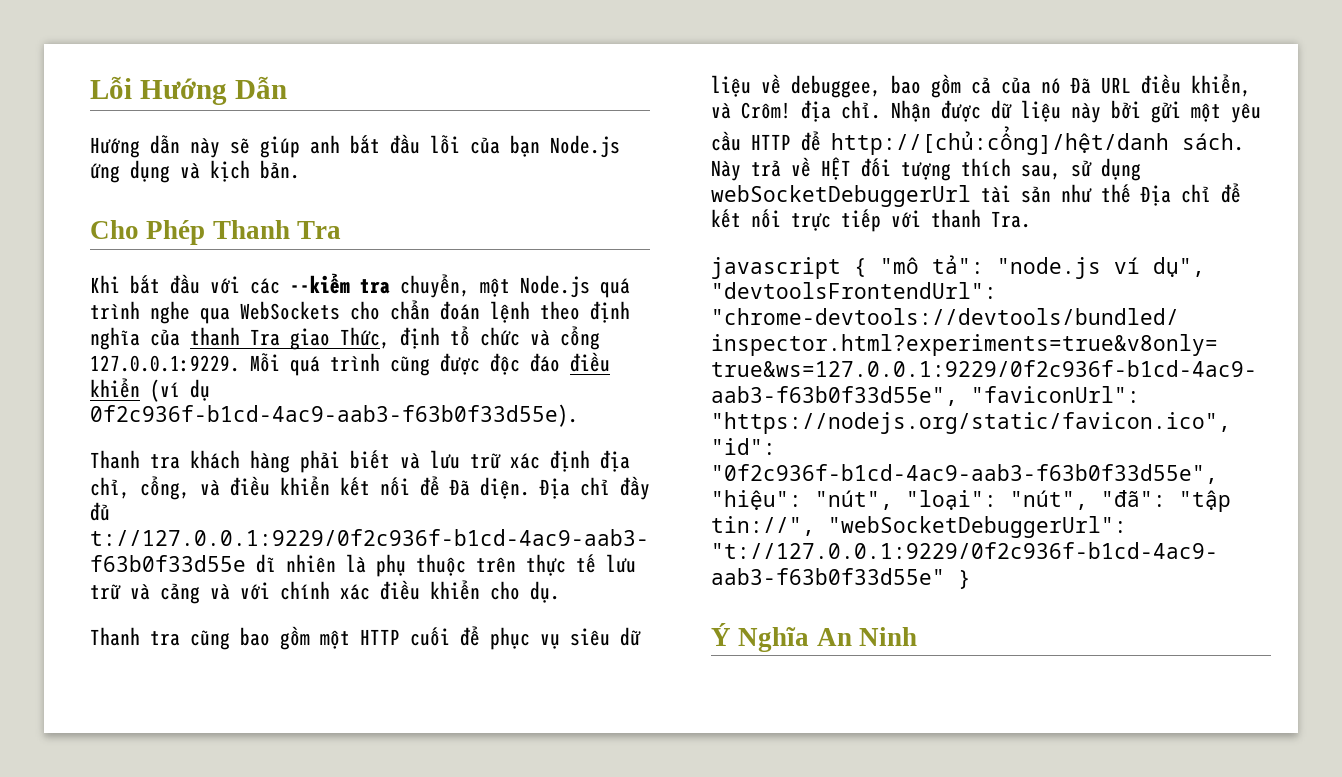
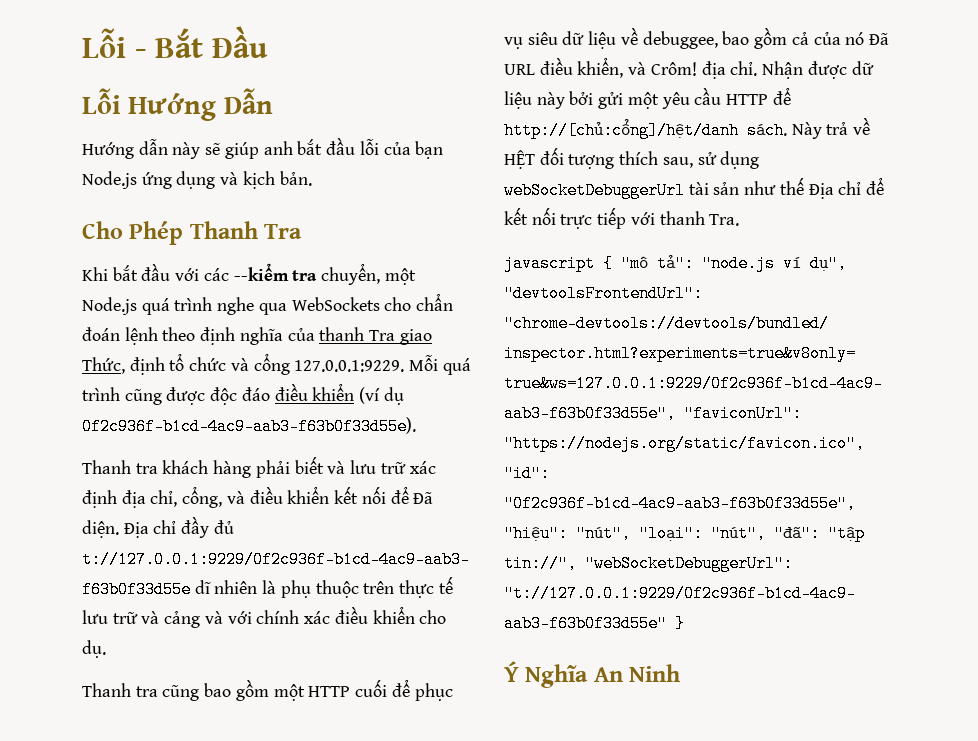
[90,76,132,99] Lỗi -> [82,26,268,58] [82,88,121,114] Lỗi - Bắt Đầu // Lỗi

